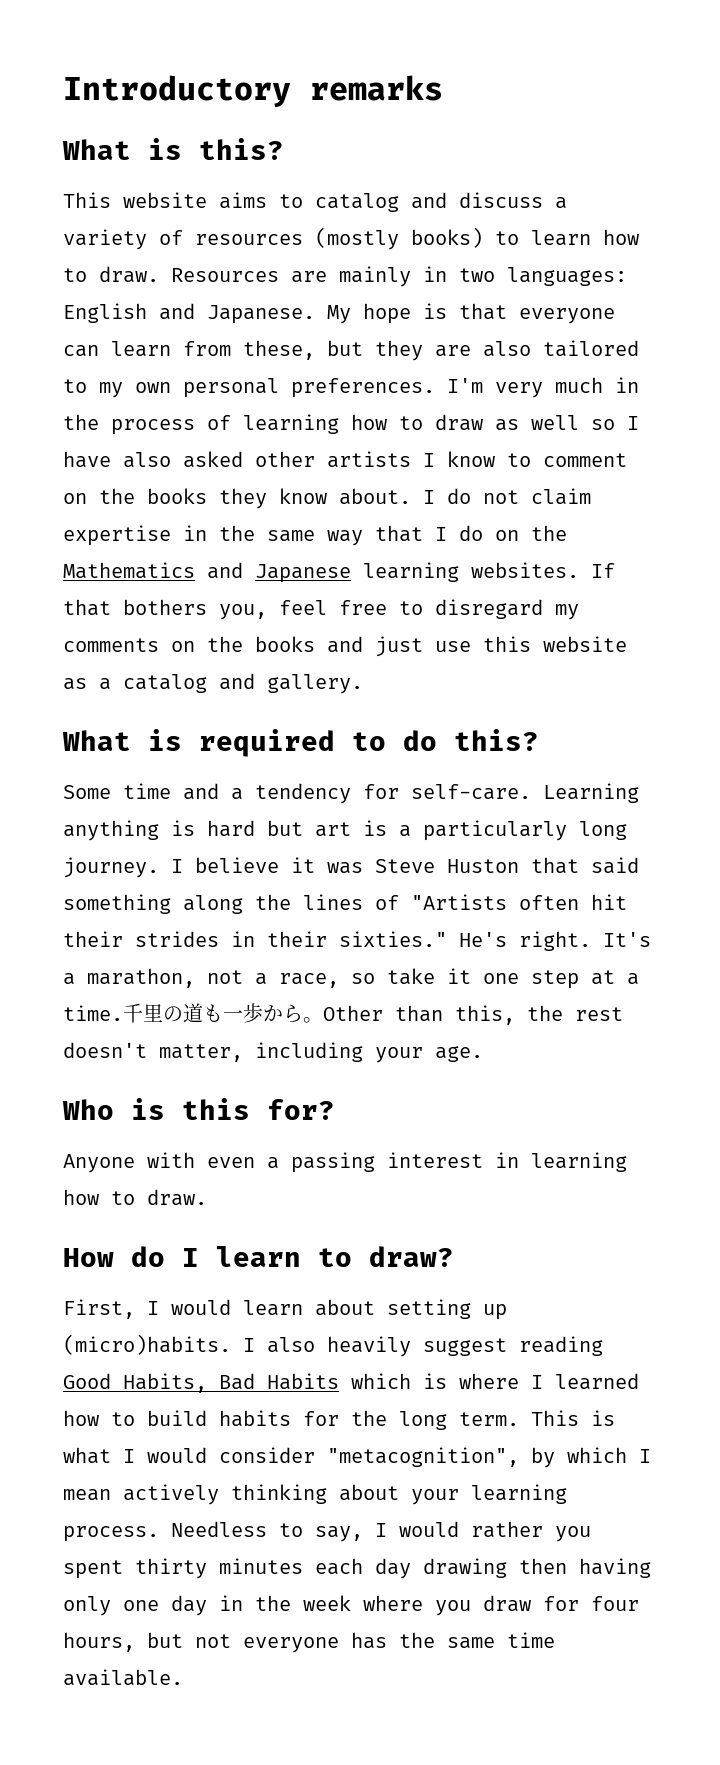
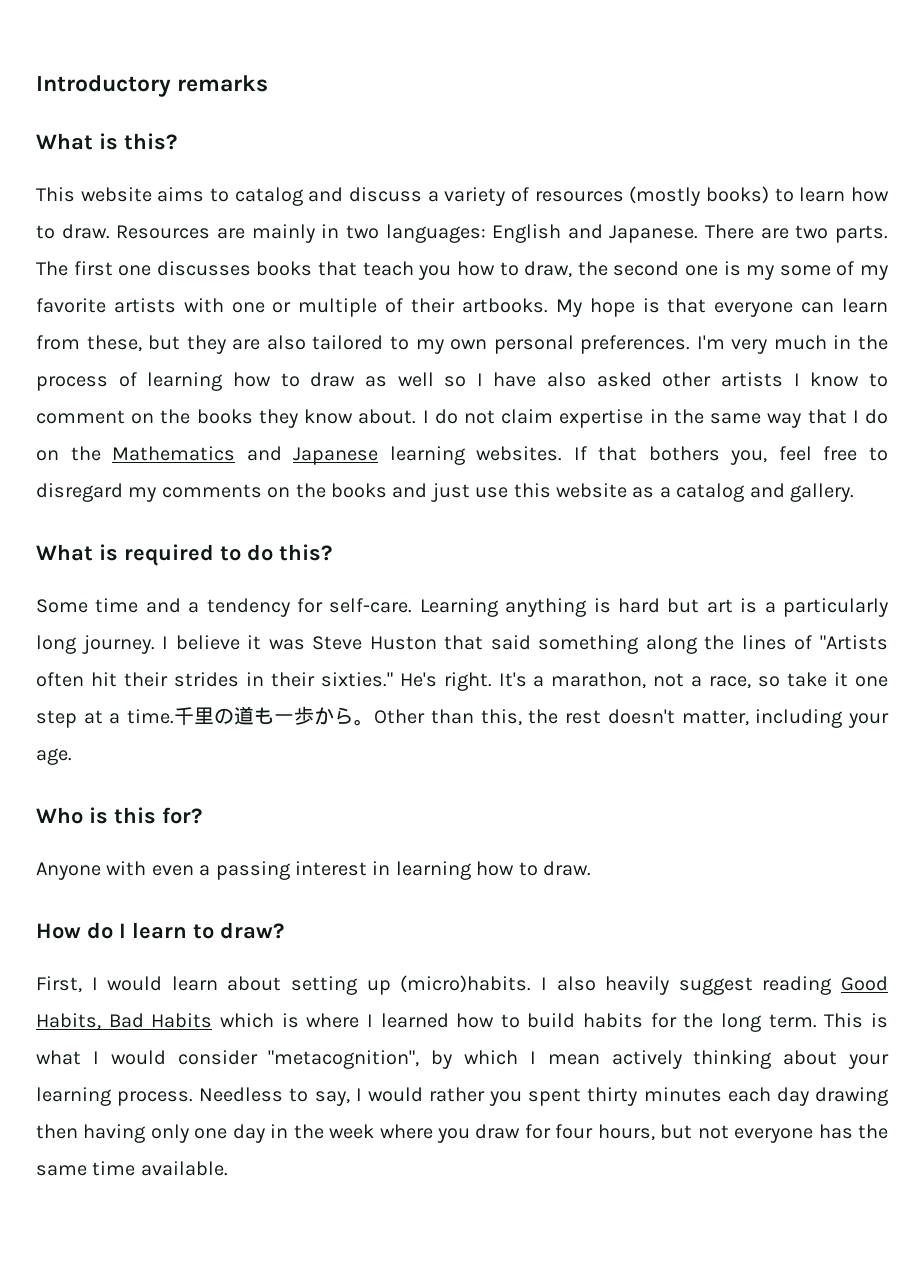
(315, 314) none -> [705,224,888,243] [36,261,888,280] [36,298,548,317] There are two parts. The first one discusses books that teach you how to draw, the second one is my some of my favorite artists with one or multiple of their artbooks.

